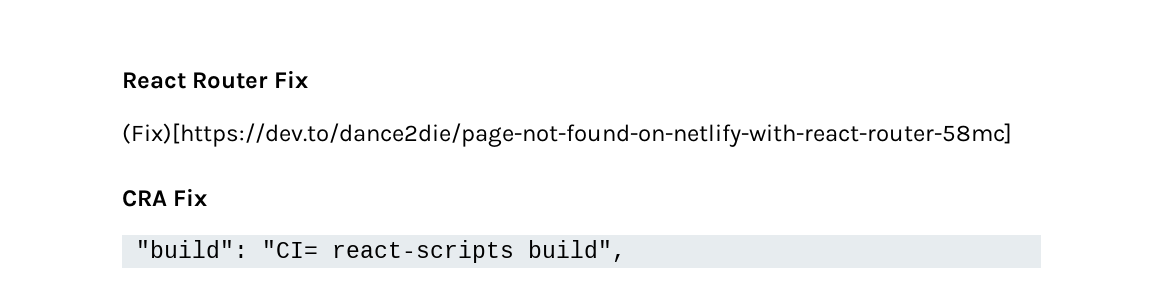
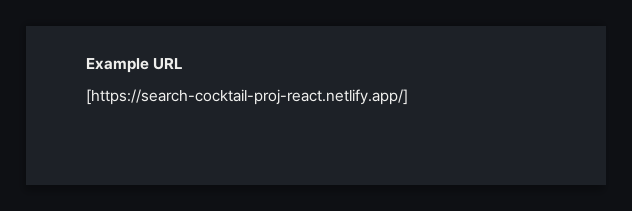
[122,70,308,89] [122,123,1012,147] [122,188,208,207] [136,240,627,263] React Router Fix // (Fix)[https://dev.to/dance2die/page-not-found-on-netlify-with-react-router-58mc] // CRA Fix // "build": "CI= react-scripts build", -> [86,58,183,73] [86,89,408,105] Example URL // [https://search-cocktail-proj-react.netlify.app/]

